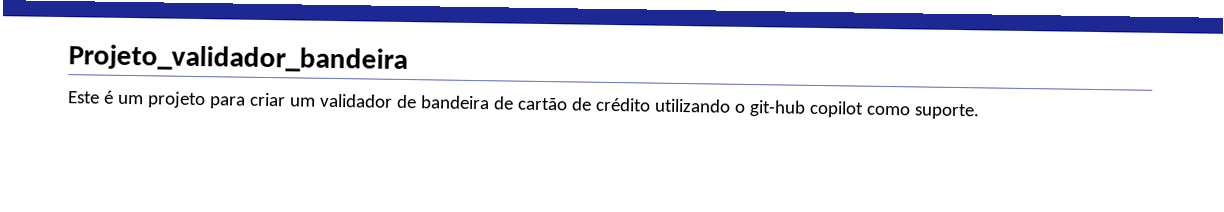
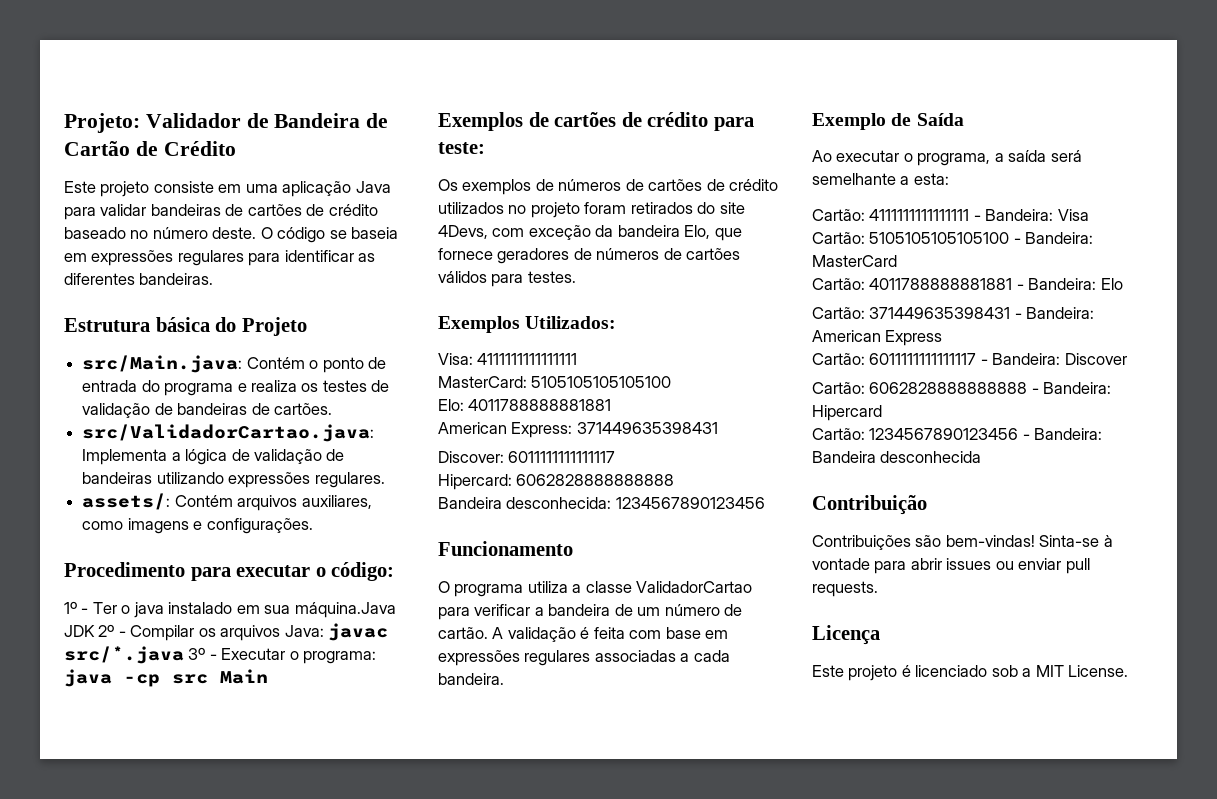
[68,44,408,74] [67,90,980,120] Projeto_validador_bandeira // Este é um projeto para criar um validador de bandeira de cartão de crédito utilizando o git-hub copilot como suporte. -> [64,113,389,133] [64,141,236,156] [64,181,391,197] [64,204,378,220] [64,227,399,243] [64,250,376,266] [64,273,214,285] [64,317,307,336] [82,355,386,373] [82,380,390,396] [82,403,332,418] [82,424,375,442] [82,449,345,465] [82,472,385,488] [82,493,372,511] [82,518,313,534] [64,562,395,581] [64,601,396,618] [64,623,389,641] [64,646,377,664] [64,669,268,687] [438,112,754,131] [438,142,485,154] [438,179,779,195] [438,202,745,218] [438,225,742,241] [438,248,741,264] [438,271,576,287] [438,316,617,333] [438,353,578,365] [438,376,672,388] [438,399,612,411] [438,422,718,438] [438,451,616,463] [438,474,675,490] [438,497,765,509] [438,541,573,556] [438,581,753,597] [438,604,743,620] [438,627,729,642] [438,650,730,666] [438,673,504,685] [812,113,964,130] [812,150,1082,166] [812,173,949,185] [812,209,1089,221] [812,232,1094,244] [812,255,897,267] [812,278,1123,290] [812,307,1095,319] [812,330,943,346] [812,353,1127,365] [812,382,1112,394] [812,405,882,421] [812,428,1103,440] [812,451,982,463] [812,495,927,515] [812,535,1113,550] [812,558,1090,574] [812,581,878,597] [812,625,880,645] [812,665,1129,681] Projeto: Validador de Bandeira de Cartão de Crédito // Este projeto consiste em uma aplicação Java para validar bandeiras de cartões de crédito baseado no número deste. O código se baseia em expressões regulares para identificar as diferentes bandeiras. // Estrutura básica do Projeto // src/Main.java: Contém o ponto de entrada do programa e realiza os testes de validação de bandeiras de cartões. // src/ValidadorCartao.java: Implementa a lógica de validação de bandeiras utilizando expressões regulares. // assets/: Contém arquivos auxiliares, como imagens e configurações. // Procedimento para executar o código: // 1º - Ter o java instalado em sua máquina.Java JDK 2º - Compilar os arquivos Java: javac src/*.java 3º - Executar o programa: java -cp src Main // Exemplos de cartões de crédito para teste: // Os exemplos de números de cartões de crédito utilizados no projeto foram retirados do site 4Devs, com exceção da bandeira Elo, que fornece geradores de números de cartões válidos para testes. // Exemplos Utilizados: // Visa: 4111111111111111 // MasterCard: 5105105105105100 // Elo: 4011788888881881 // American Express: 371449635398431 // Discover: 6011111111111117 // Hipercard: 6062828888888888 // Bandeira desconhecida: 1234567890123456 // Funcionamento // O programa utiliza a classe ValidadorCartao para verificar a bandeira de um número de cartão. A validação é feita com base em expressões regulares associadas a cada bandeira. // Exemplo de Saída // Ao executar o programa, a saída será semelhante a esta: // Cartão: 4111111111111111 - Bandeira: Visa // Cartão: 5105105105105100 - Bandeira: MasterCard // Cartão: 4011788888881881 - Bandeira: Elo // Cartão: 371449635398431 - Bandeira: American Express // Cartão: 6011111111111117 - Bandeira: Discover // Cartão: 6062828888888888 - Bandeira: Hipercard // Cartão: 1234567890123456 - Bandeira: Bandeira desconhecida // Contribuição // Contribuições são bem-vindas! Sinta-se à vontade para abrir issues ou enviar pull requests. // Licença // Este projeto é licenciado sob a MIT License.

